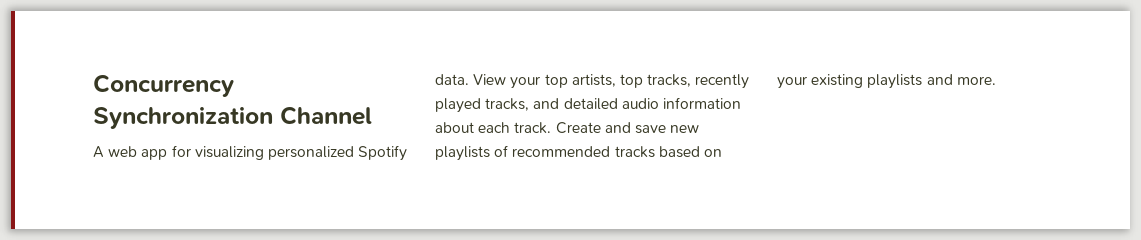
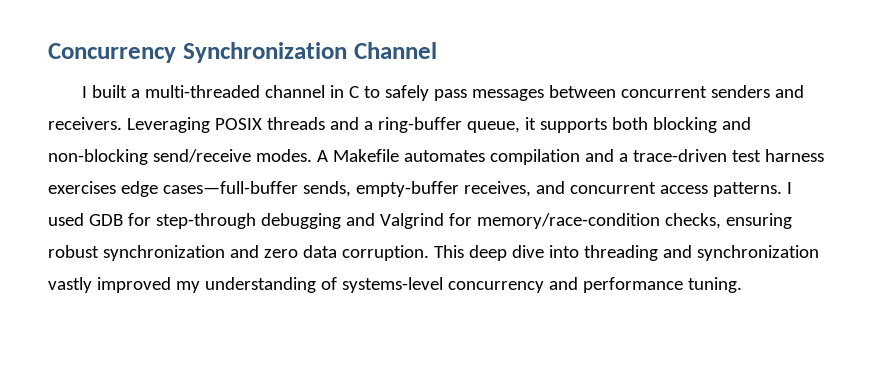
[93,145,408,161] [435,74,750,89] [435,97,741,113] [435,122,700,134] [435,145,722,161] [777,74,996,89] A web app for visualizing personalized Spotify data. View your top artists, top tracks, recently played tracks, and detailed audio information about each track. Create and save new playlists of recommended tracks based on your existing playlists and more. -> [82,85,805,101] [48,117,751,133] [48,149,824,165] [48,181,792,197] [48,213,792,229] [48,245,819,261] [48,277,742,293] I built a multi‐threaded channel in C to safely pass messages between concurrent senders and receivers. Leveraging POSIX threads and a ring‐buffer queue, it supports both blocking and non‐blocking send/receive modes. A Makefile automates compilation and a trace‐driven test harness exercises edge cases—full‐buffer sends, empty‐buffer receives, and concurrent access patterns. I used GDB for step‐through debugging and Valgrind for memory/race‐condition checks, ensuring robust synchronization and zero data corruption. This deep dive into threading and synchronization vastly improved my understanding of systems‐level concurrency and performance tuning.

